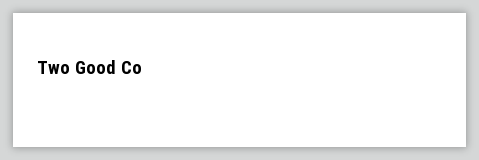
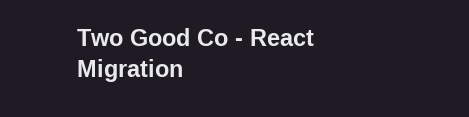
(142, 67) none -> [235,29,314,46] [77,59,183,82] - React Migration

